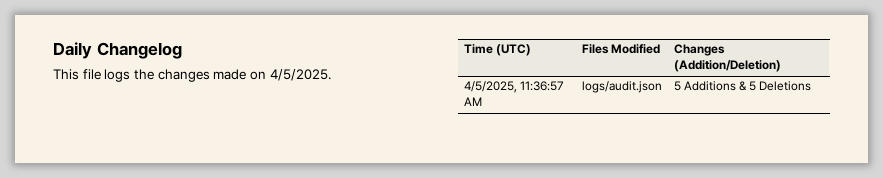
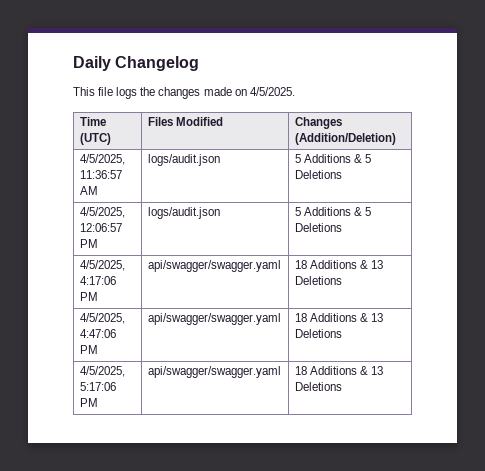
(812, 86) none -> [79,207,125,218] [79,223,122,232] [79,239,98,248] [147,207,220,219] [294,207,372,216] [294,223,342,232] [79,260,125,271] [79,276,116,285] [79,292,98,301] [147,260,281,272] [294,260,384,269] [294,276,342,285] [79,313,125,324] [79,329,116,338] [79,345,98,354] [147,313,281,325] [294,313,384,322] [294,329,342,338] [79,366,125,377] [79,382,116,391] [79,398,98,407] [147,366,281,378] [294,366,384,375] [294,382,342,391] // 4/5/2025, 12:06:57 PM | logs/audit.json | 5 Additions & 5 Deletions // 4/5/2025, 4:17:06 PM | api/swagger/swagger.yaml | 18 Additions & 13 Deletions // 4/5/2025, 4:47:06 PM | api/swagger/swagger.yaml | 18 Additions & 13 Deletions // 4/5/2025, 5:17:06 PM | api/swagger/swagger.yaml | 18 Additions & 13 Deletions

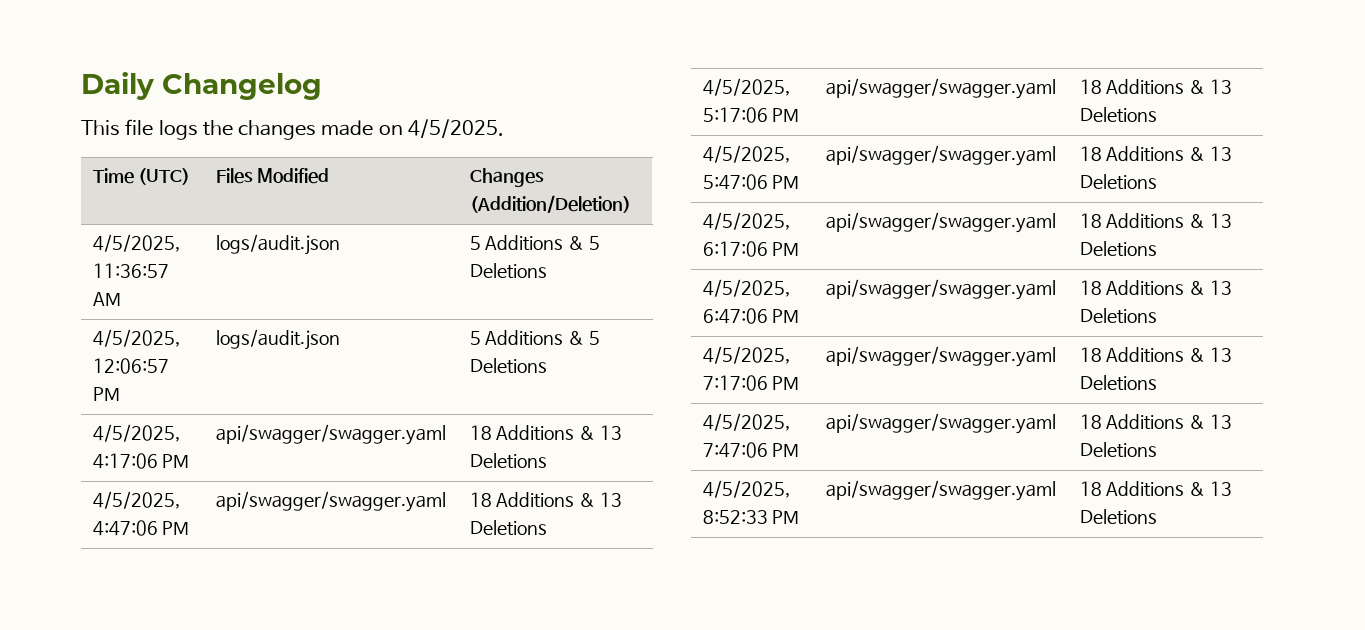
(342, 386) none -> [702,145,790,163] [702,174,800,190] [825,145,1056,166] [1079,146,1232,162] [1079,174,1157,190] [702,212,790,230] [702,241,800,257] [825,212,1056,233] [1079,213,1232,229] [1079,241,1157,257] [702,279,790,297] [702,308,800,324] [825,279,1056,300] [1079,280,1232,296] [1079,308,1157,324] [702,346,790,364] [702,375,800,391] [825,346,1056,367] [1079,347,1232,363] [1079,375,1157,391] [702,413,790,431] [702,442,800,458] [825,413,1056,434] [1079,414,1232,430] [1079,442,1157,458] [702,480,790,498] [702,510,800,524] [825,480,1056,501] [1079,481,1232,497] [1079,509,1157,525] // 4/5/2025, 5:47:06 PM | api/swagger/swagger.yaml | 18 Additions & 13 Deletions // 4/5/2025, 6:17:06 PM | api/swagger/swagger.yaml | 18 Additions & 13 Deletions // 4/5/2025, 6:47:06 PM | api/swagger/swagger.yaml | 18 Additions & 13 Deletions // 4/5/2025, 7:17:06 PM | api/swagger/swagger.yaml | 18 Additions & 13 Deletions // 4/5/2025, 7:47:06 PM | api/swagger/swagger.yaml | 18 Additions & 13 Deletions // 4/5/2025, 8:52:33 PM | api/swagger/swagger.yaml | 18 Additions & 13 Deletions

